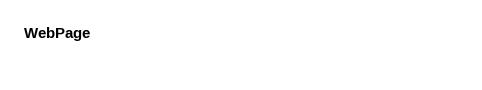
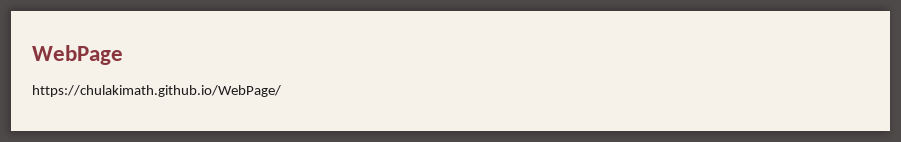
(90, 34) none -> [32,85,281,97] // https://chulakimath.github.io/WebPage/

